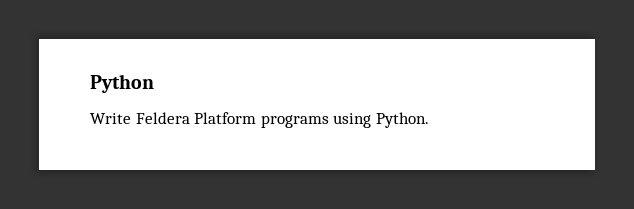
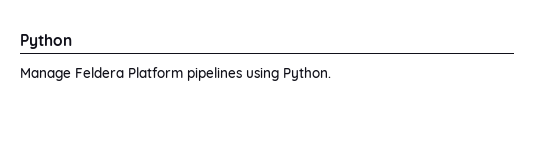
[90,113,131,124] Write -> [20,68,71,81] Manage
[260,115,329,128] programs -> [187,67,242,81] pipelines

